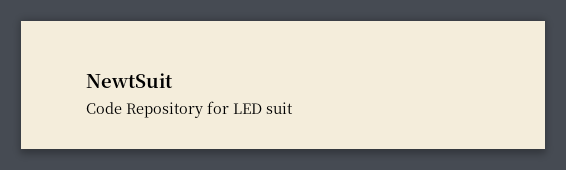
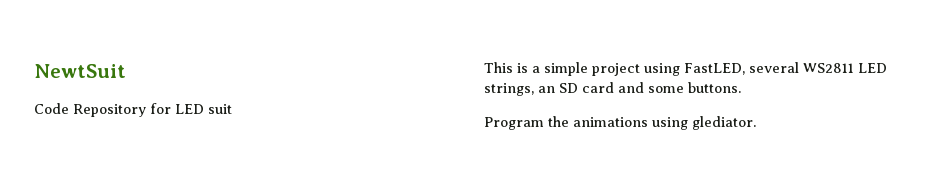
(293, 108) none -> [484,62,887,76] [484,82,741,96] [484,116,756,130] // This is a simple project using FastLED, several WS2811 LED strings, an SD card and some buttons. // Program the animations using glediator.

